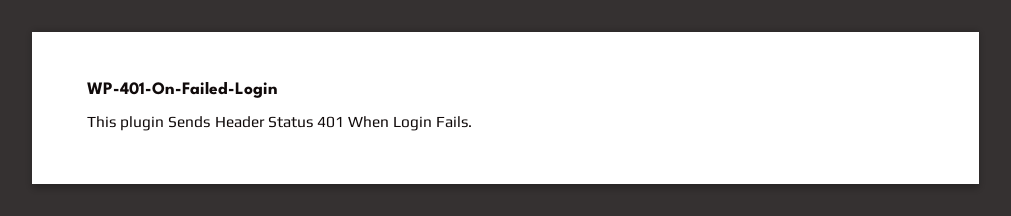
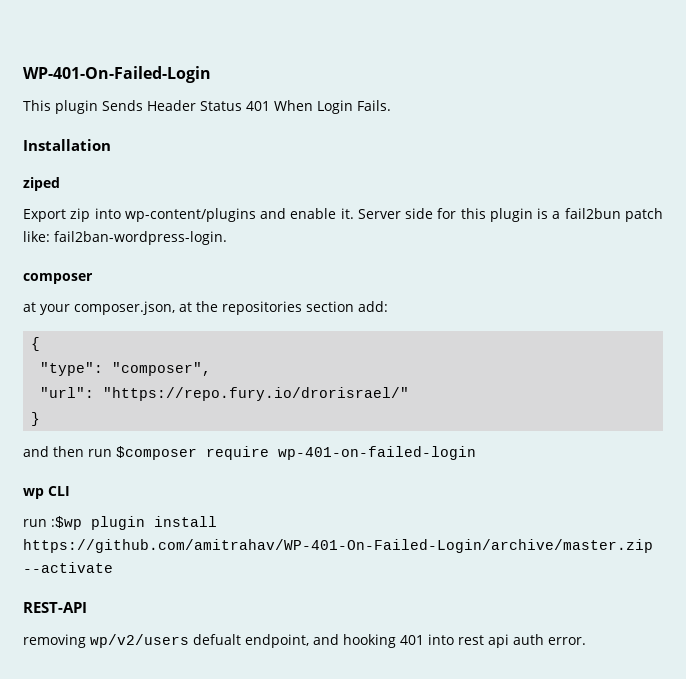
(473, 122) none -> [23,139,111,151] [23,177,60,191] [23,208,663,222] [23,231,227,245] [23,273,93,284] [23,301,388,315] [31,337,41,351] [40,362,212,376] [40,387,410,401] [31,412,41,426] [23,446,476,460] [23,486,70,499] [23,516,217,530] [23,539,653,553] [23,562,113,573] [23,602,87,613] [23,634,586,648] // Installation // ziped // Export zip into wp-content/plugins and enable it. Server side for this plugin is a fail2bun patch like: fail2ban-wordpress-login. // composer // at your composer.json, at the repositories section add: // { // "type": "composer", // "url": "https://repo.fury.io/drorisrael/" // } // and then run $composer require wp-401-on-failed-login // wp CLI // run :$wp plugin install https://github.com/amitrahav/WP-401-On-Failed-Login/archive/master.zip --activate // REST-API // removing wp/v2/users defualt endpoint, and hooking 401 into rest api auth error.

